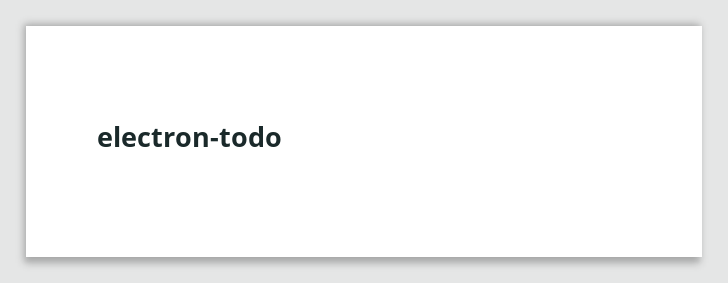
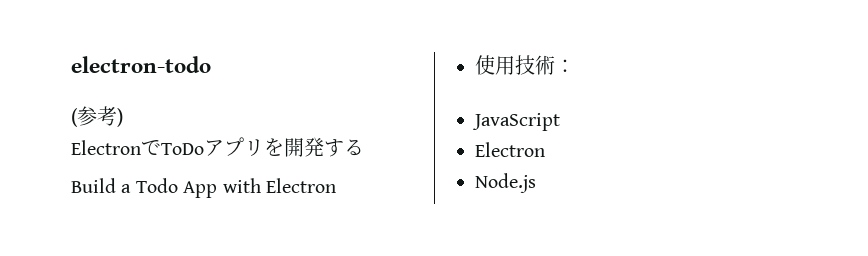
(282, 136) none -> [71,106,123,127] [71,137,364,157] [71,178,336,198] [475,55,575,75] [472,113,560,131] [475,142,545,157] [475,173,536,193] // (参考) // ElectronでToDoアプリを開発する // Build a Todo App with Electron // 使用技術： // JavaScript // Electron // Node.js

